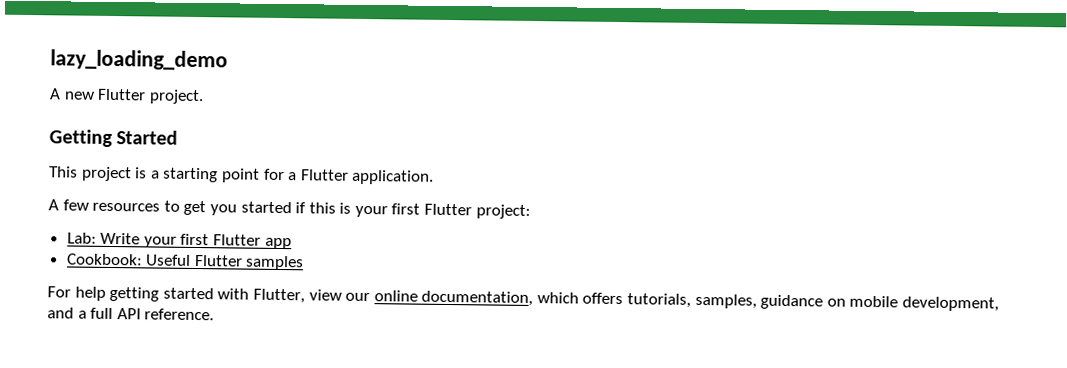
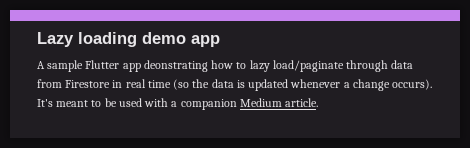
[50,49,228,71] [49,88,204,105] [49,129,179,147] [49,166,435,185] [48,199,531,219] [66,232,292,250] [66,253,305,271] [47,286,1000,312] [47,307,215,321] lazy_loading_demo // A new Flutter project. // Getting Started // This project is a starting point for a Flutter application. // A few resources to get you started if this is your first Flutter project: // Lab: Write your first Flutter app // Cookbook: Useful Flutter samples // For help getting started with Flutter, view our online documentation, which offers tutorials, samples, guidance on mobile development, and a full API reference. -> [37,32,220,47] [37,60,414,72] [37,79,433,91] [37,98,319,110] Lazy loading demo app // A sample Flutter app deonstrating how to lazy load/paginate through data from Firestore in real time (so the data is updated whenever a change occurs). It's meant to be used with a companion Medium article.

